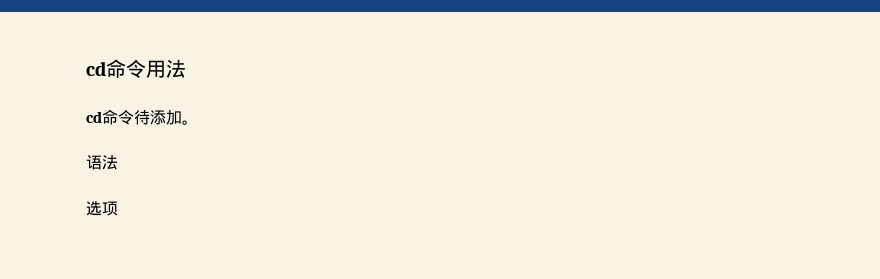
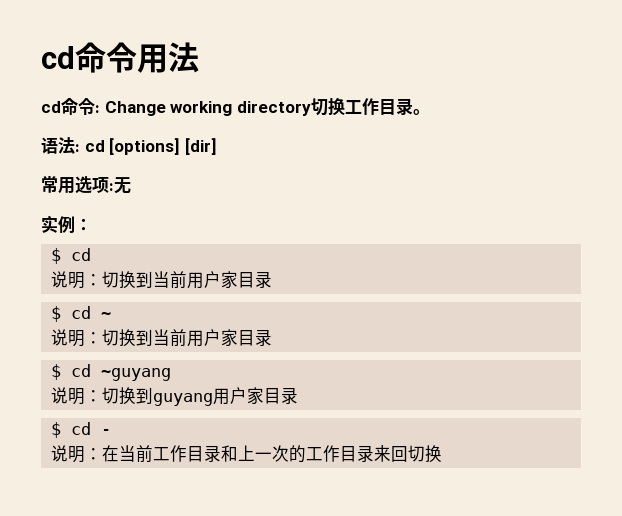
[134,110,198,125] [86,155,118,170] [86,201,118,216] 待添加。 // 语法 // 选项 -> [95,98,430,116] [41,137,217,155] [41,176,131,194] [41,215,92,233] [51,248,92,264] [51,271,273,289] [51,306,112,322] [51,329,273,347] [51,364,172,381] [51,387,299,406] [51,422,112,438] [51,445,443,463] : Change working directory切换工作目录。 // 语法: cd [options] [dir] // 常用选项:无 // 实例： // $ cd // 说明：切换到当前用户家目录 // $ cd ~ // 说明：切换到当前用户家目录 // $ cd ~guyang // 说明：切换到guyang用户家目录 // $ cd - // 说明：在当前工作目录和上一次的工作目录来回切换

